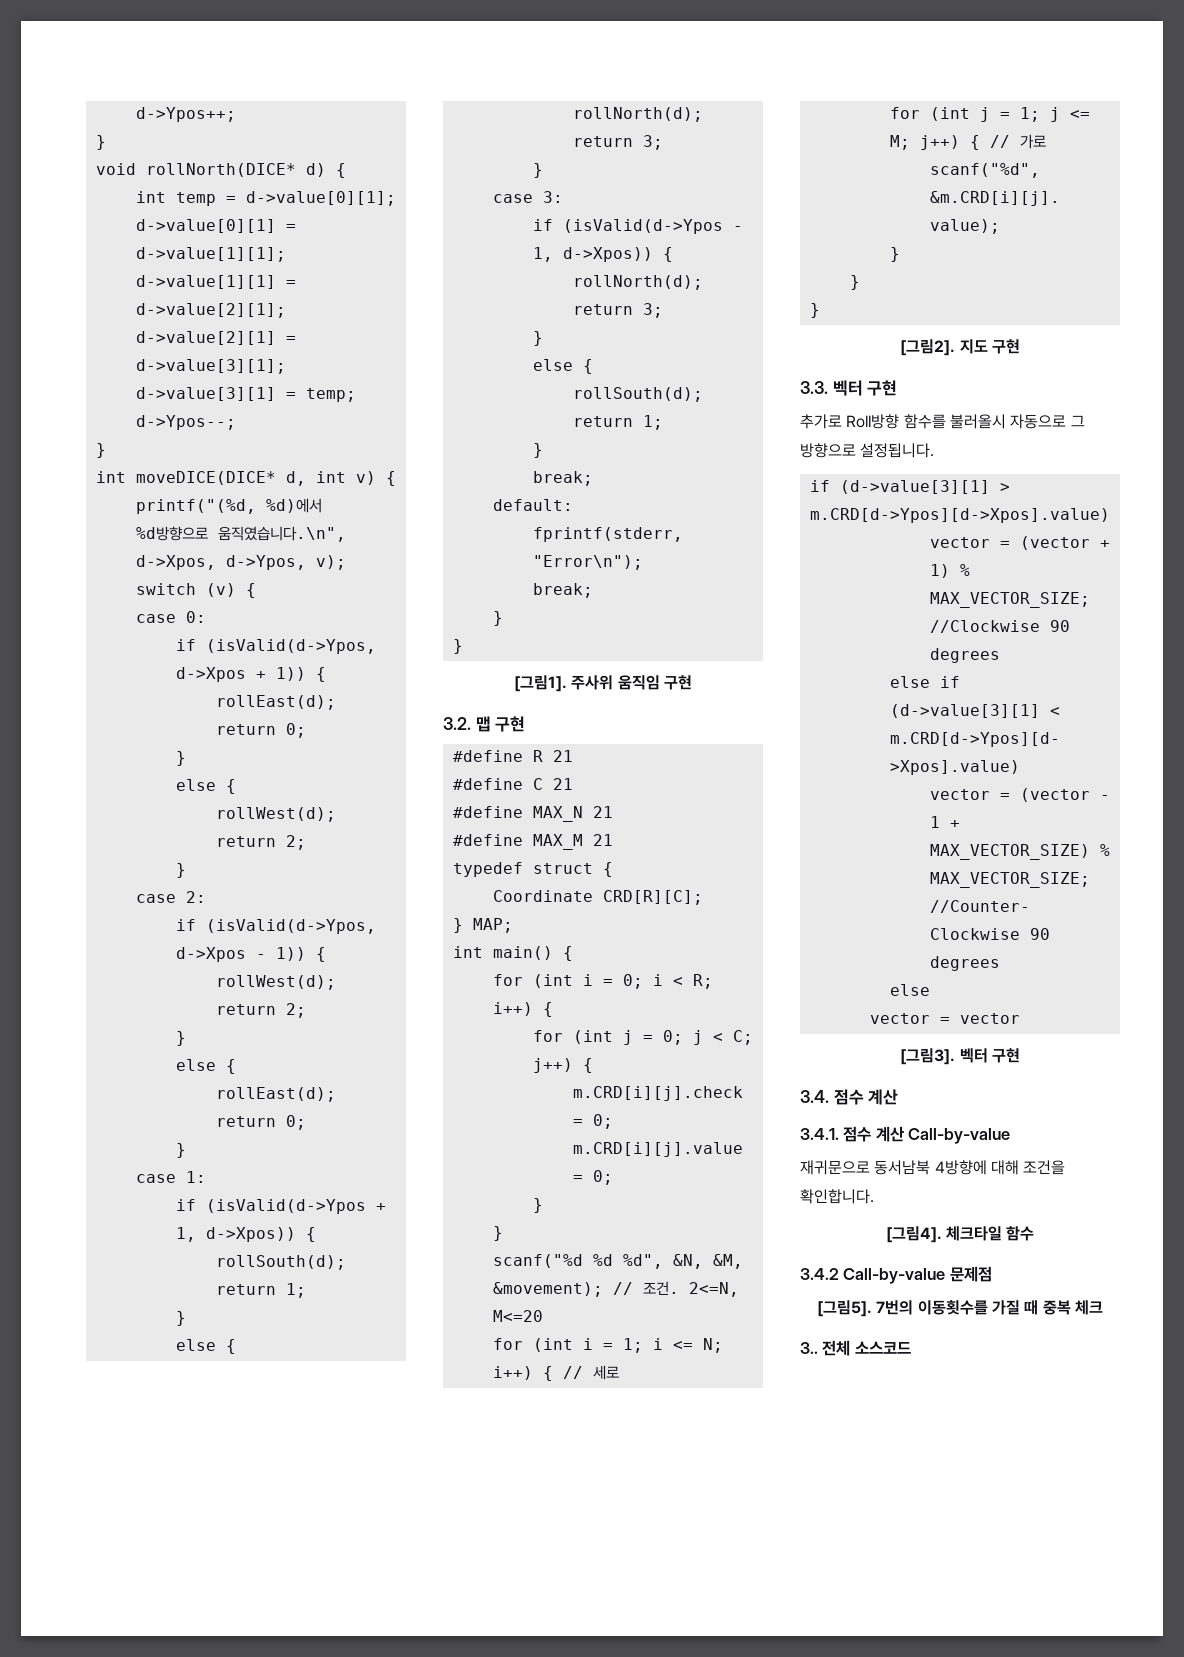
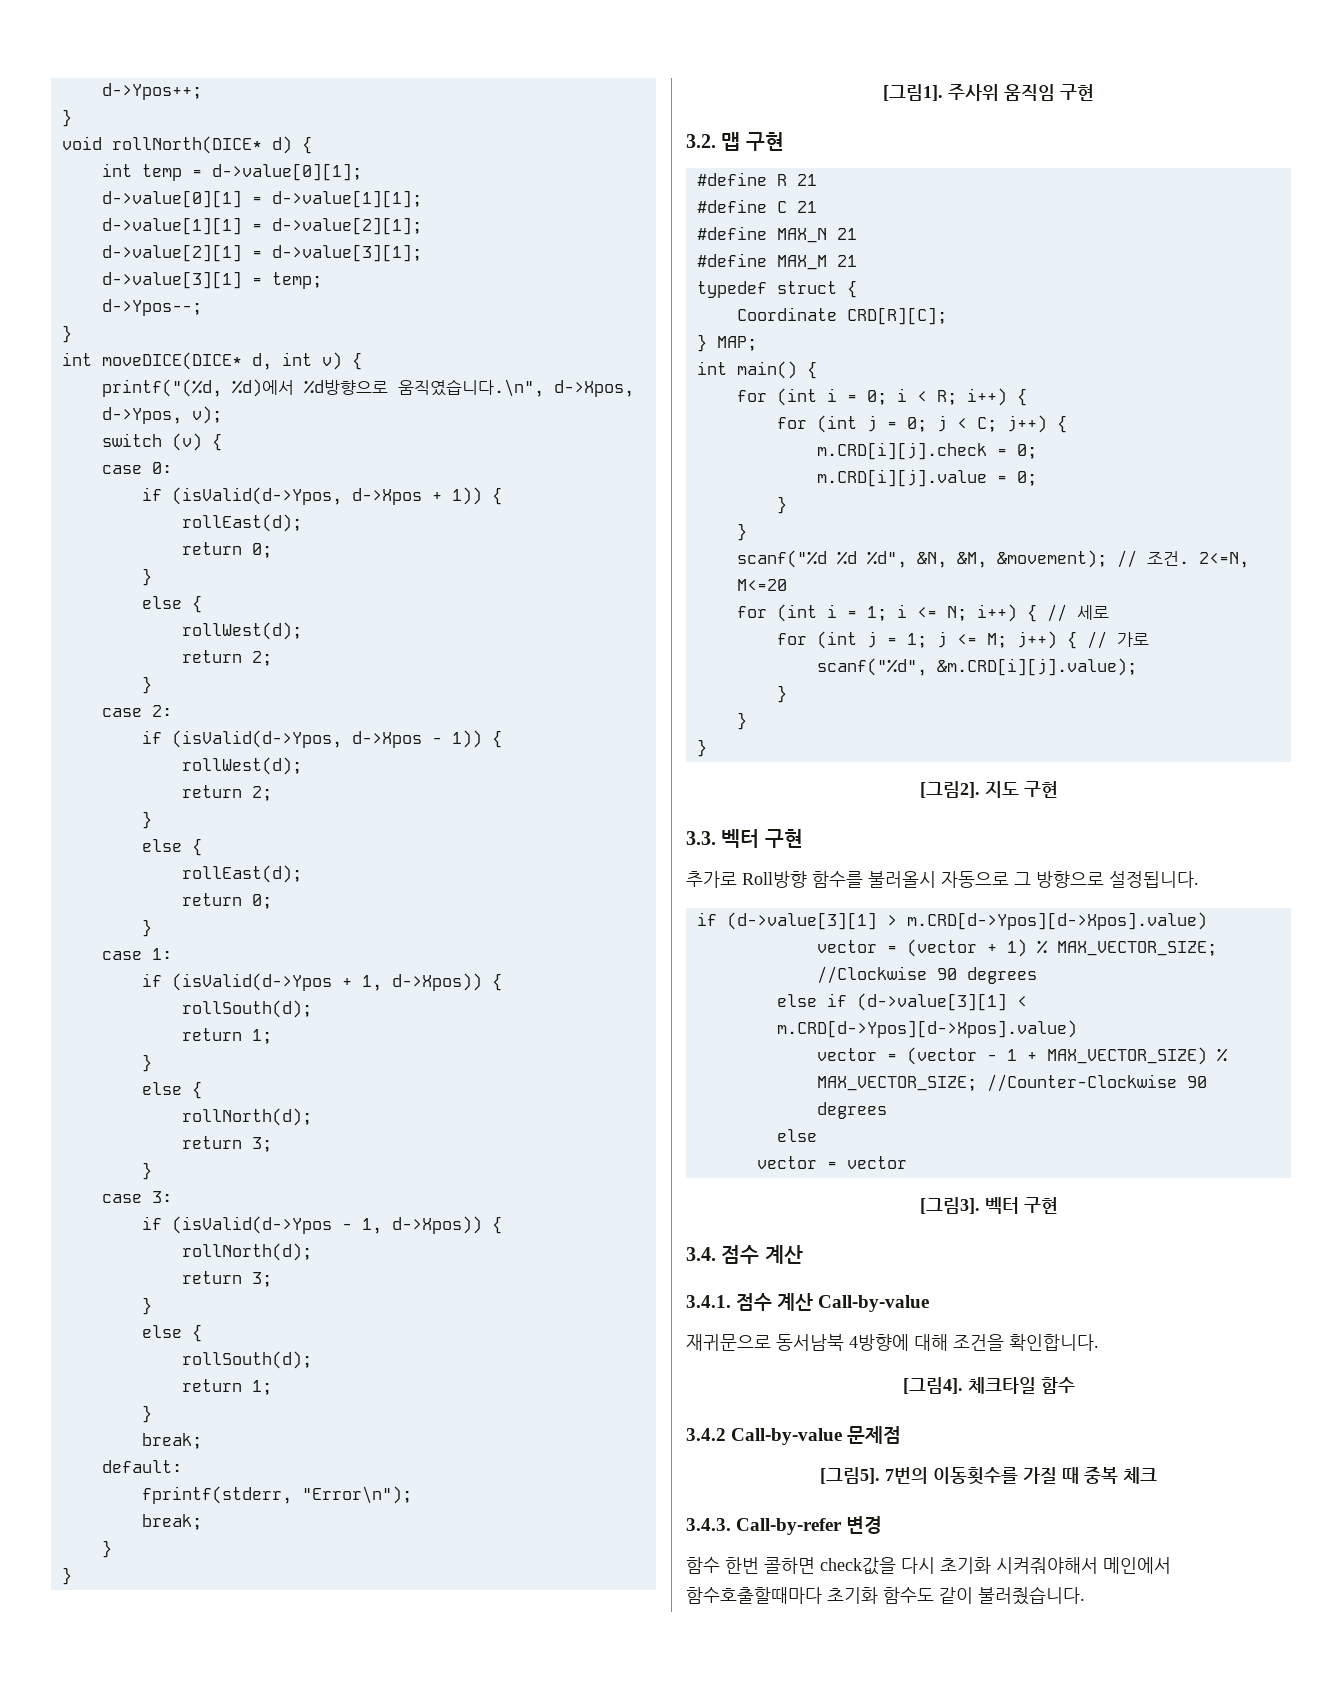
[800,1340,911,1356] 3.. 전체 소스코드 -> [686,1516,883,1535] [686,1557,1171,1575] [686,1586,1085,1605] 3.4.3. Call-by-refer 변경 // 함수 한번 콜하면 check값을 다시 초기화 시켜줘야해서 메인에서 함수호출할때마다 초기화 함수도 같이 불러줬습니다.

